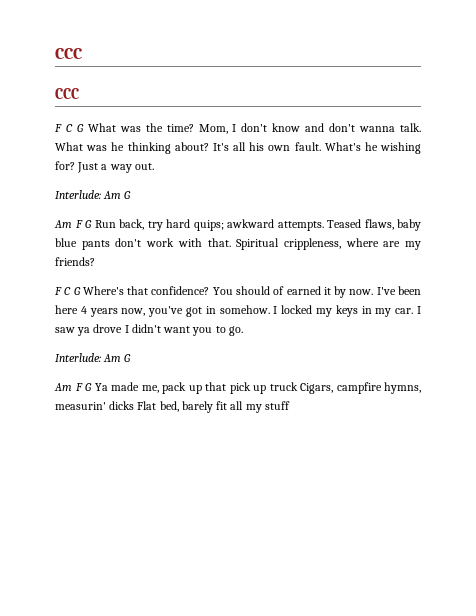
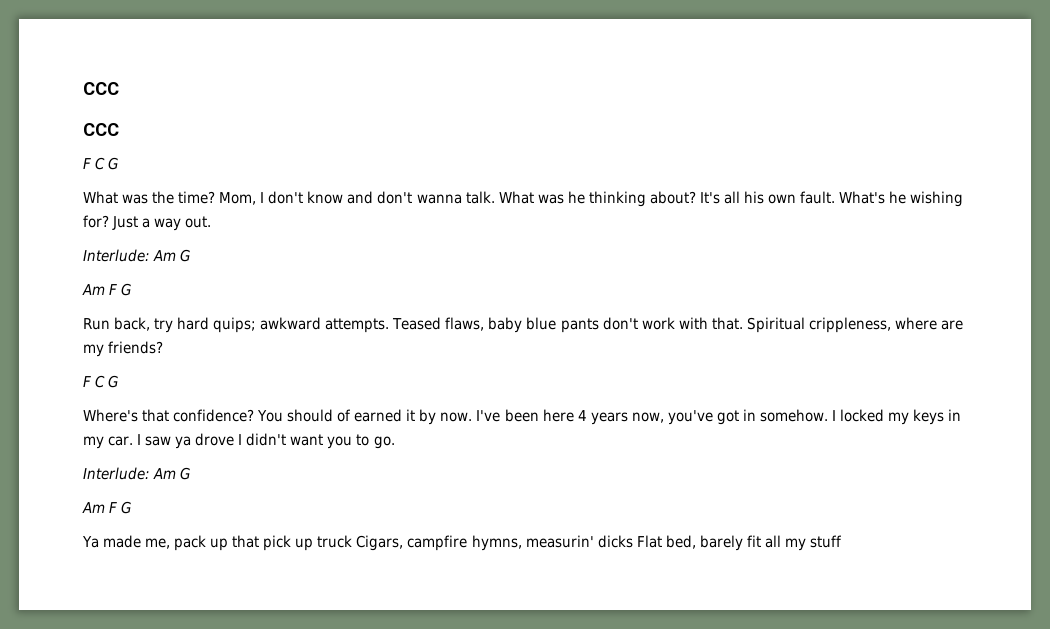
(84, 128) none -> (119, 163) //
(92, 224) none -> (132, 289) //
(81, 291) none -> (119, 381) //
(92, 387) none -> (132, 507) //

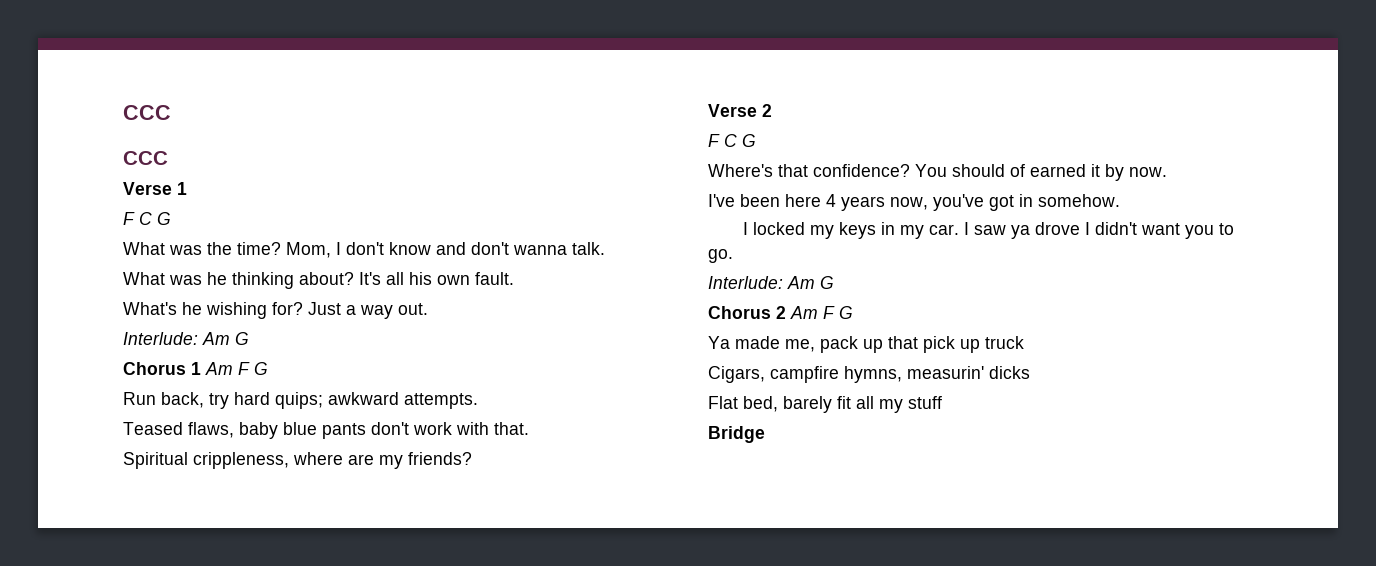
(119, 129) none -> [123,182,187,195] // Verse 1
(495, 197) none -> (605, 248) //
(836, 197) none -> (514, 278) //
(191, 255) none -> [123,362,201,375] Chorus 1
(390, 325) none -> (478, 401) //
(743, 323) none -> (529, 428) //
(164, 347) none -> [708,104,772,117] // Verse 2
(473, 417) none -> (1167, 172) //
(828, 415) none -> (1120, 200) //
(191, 473) none -> [708,306,786,319] Chorus 2
(353, 541) none -> (1024, 342) //
(633, 541) none -> (1030, 372) //
(842, 541) none -> [708,426,765,443] // Bridge

